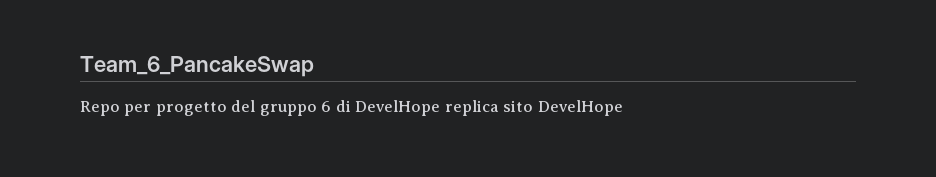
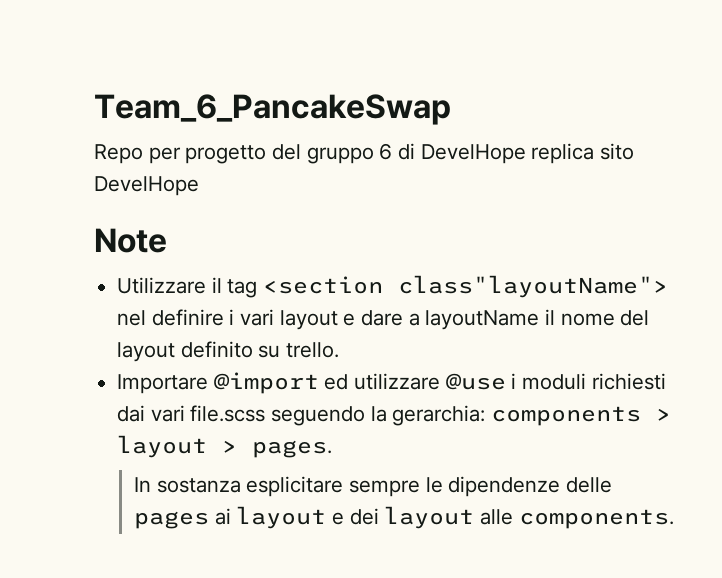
(623, 108) none -> [94,228,167,253] [117,275,669,298] [117,309,650,330] [117,341,340,362] [117,372,666,394] [117,405,672,426] [117,435,333,458] [133,476,612,497] [133,506,674,529] // Note // Utilizzare il tag <section class"layoutName"> nel definire i vari layout e dare a layoutName il nome del layout definito su trello. // Importare @import ed utilizzare @use i moduli richiesti dai vari file.scss seguendo la gerarchia: components > layout > pages. // In sostanza esplicitare sempre le dipendenze delle pages ai layout e dei layout alle components.

